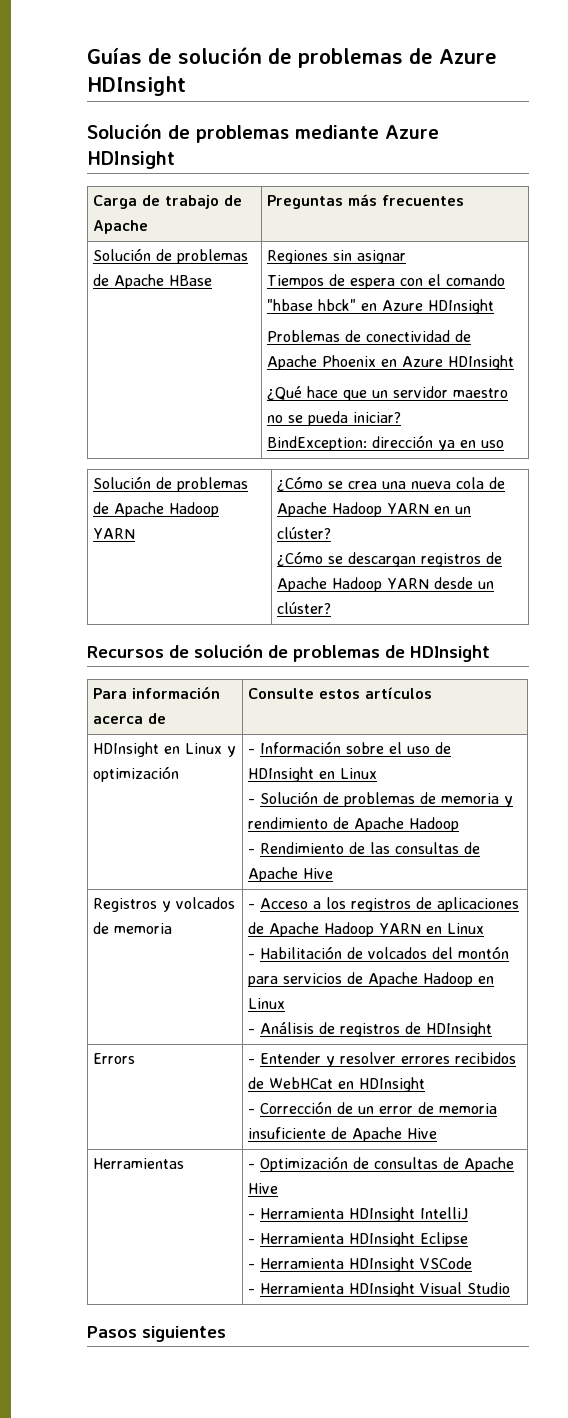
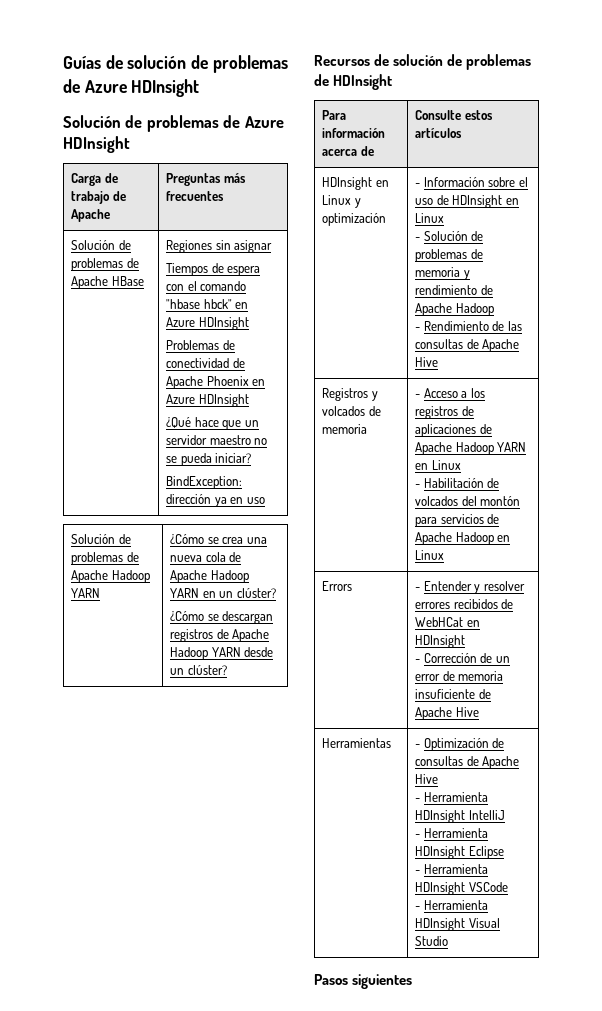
[295,125,379,139] mediante -> [223,115,241,128] de
[248,1022,493,1037] // - Análisis de registros de HDInsight -> (445, 555) none

